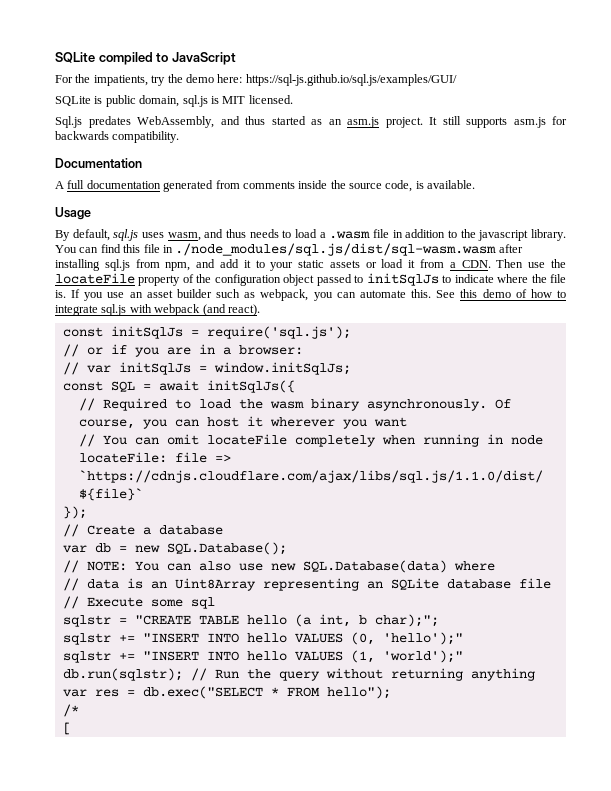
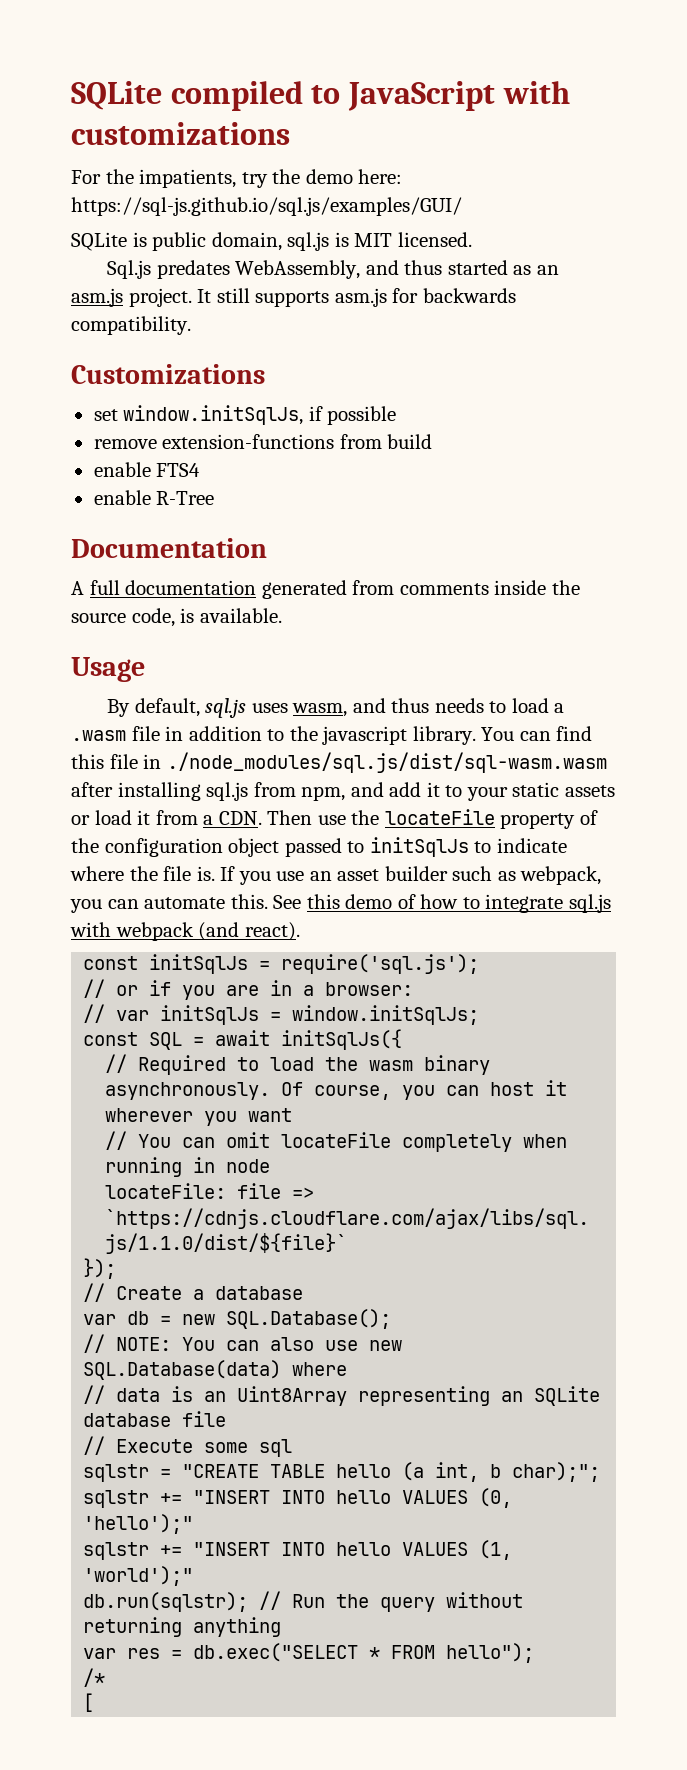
(236, 58) none -> [502,81,570,104] [71,122,290,145] with customizations
(180, 137) none -> [71,364,265,384] [93,405,397,425] [93,434,433,449] [93,462,201,477] [93,490,215,505] // Customizations // set window.initSqlJs, if possible // remove extension-functions from build // enable FTS4 // enable R-Tree

